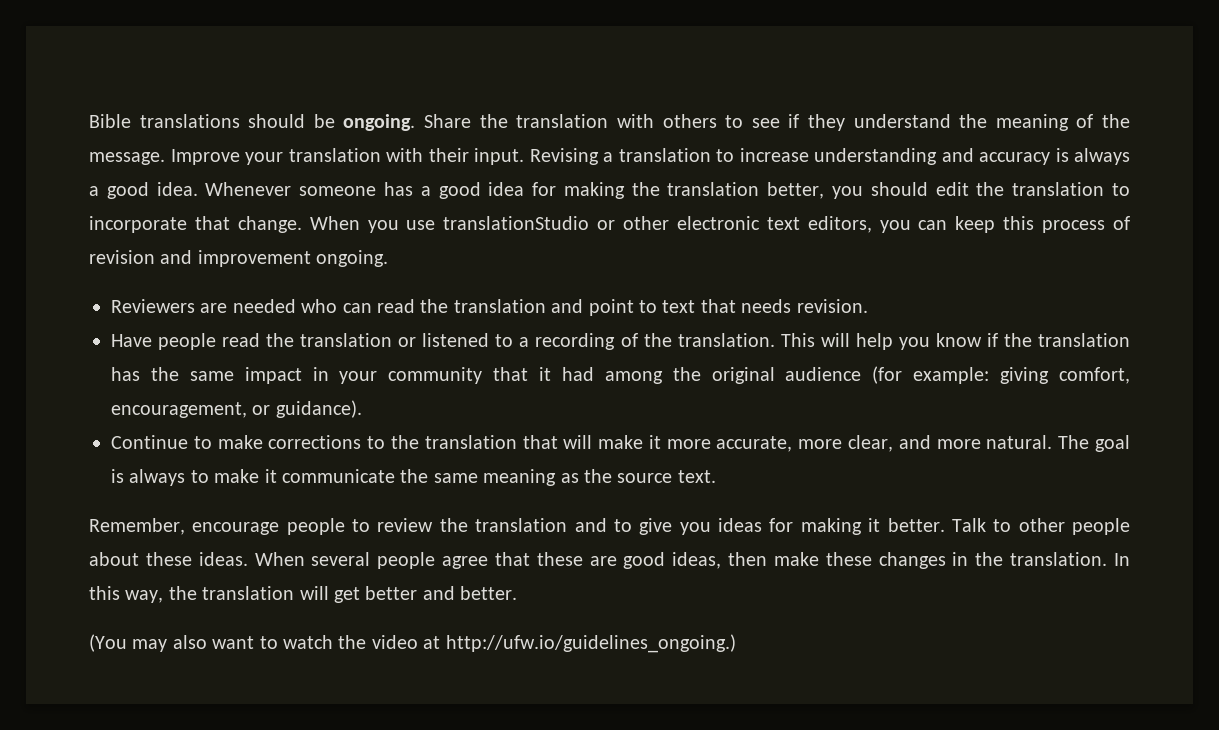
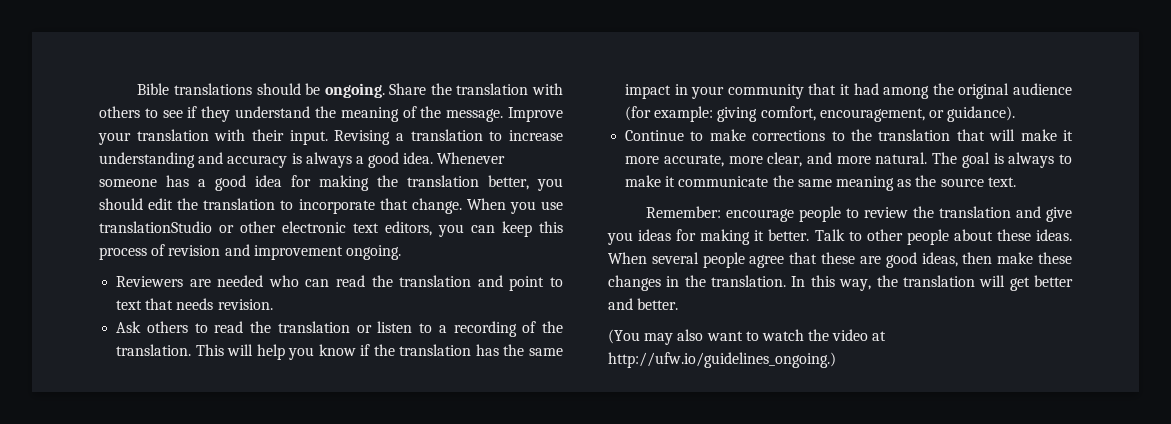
[111,333,217,350] Have people -> [116,321,208,333] Ask others to
[422,333,490,347] listened -> [377,321,413,333] listen
[89,518,185,535] Remember, -> [646,206,722,218] Remember:
[613,519,632,532] to -> (1042, 212) none

